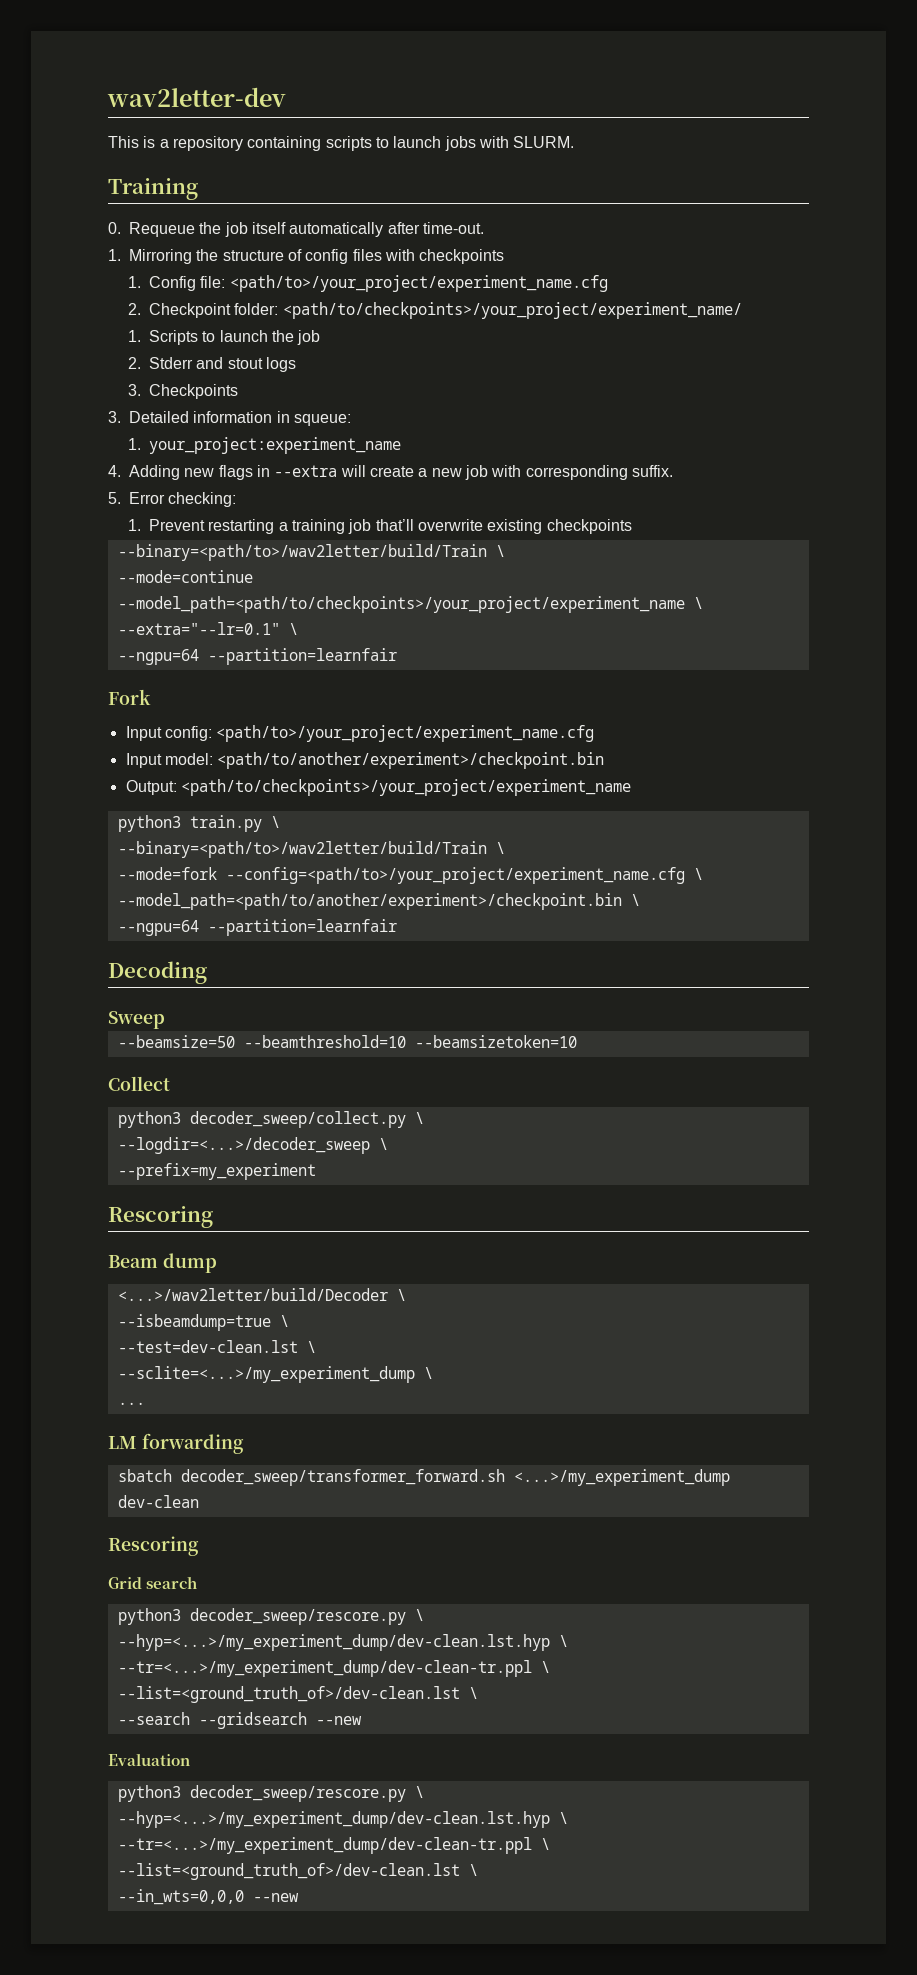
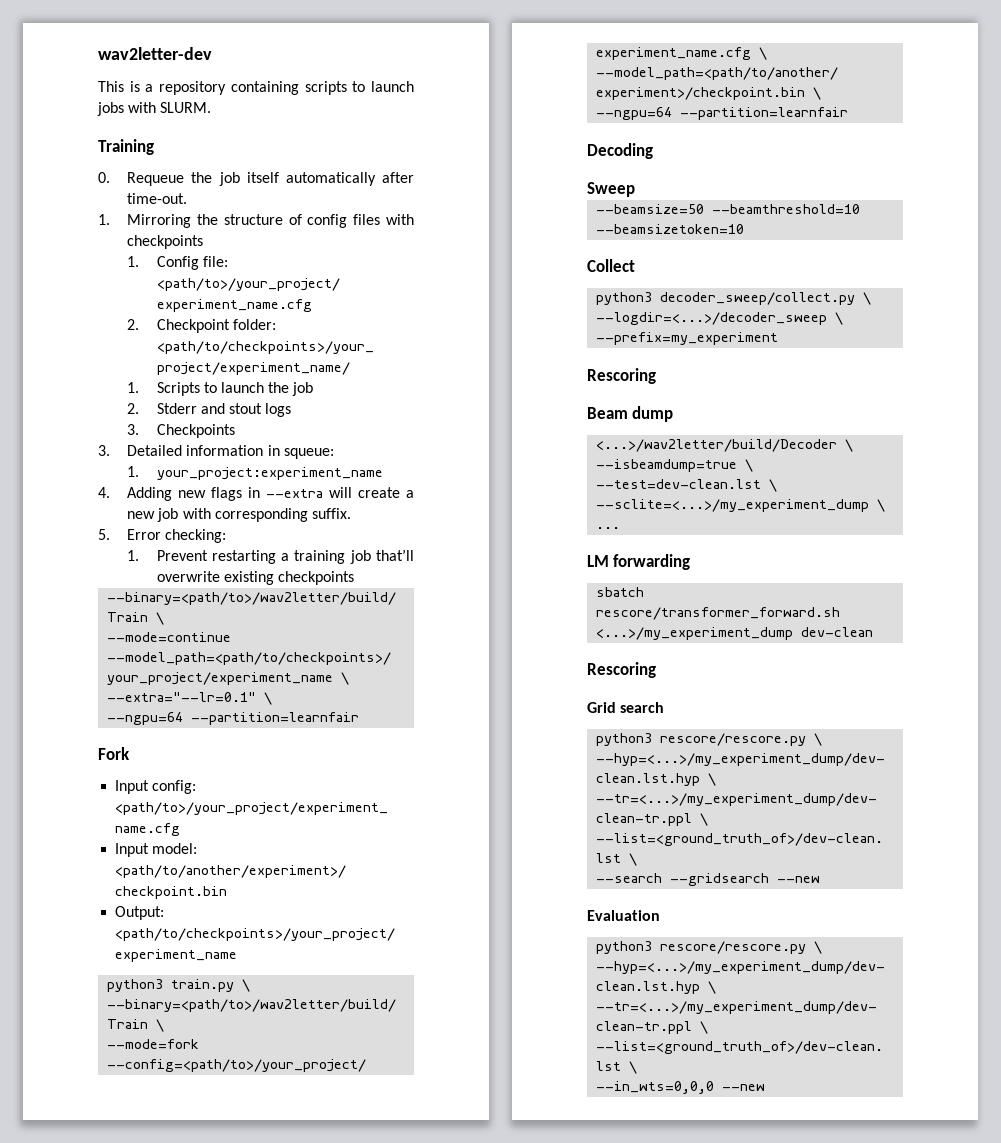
[180,1469,505,1486] decoder_sweep/transformer_forward.sh -> [596,607,841,620] rescore/transformer_forward.sh
[189,1608,406,1625] decoder_sweep/rescore.py -> [660,733,807,746] rescore/rescore.py
[189,1785,406,1802] decoder_sweep/rescore.py -> [660,941,807,954] rescore/rescore.py

